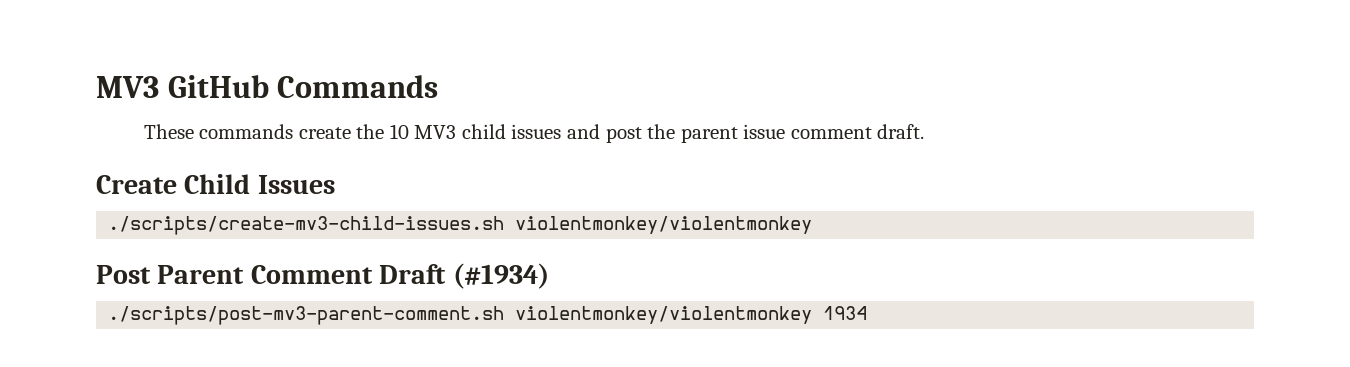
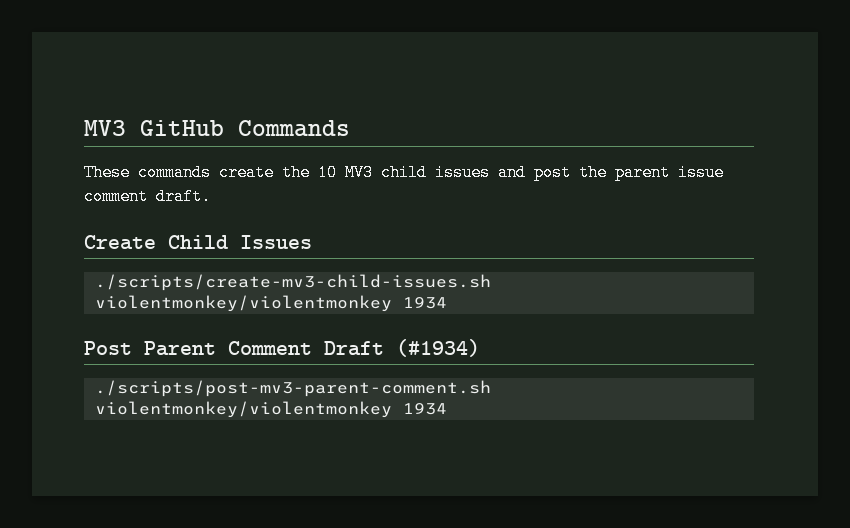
(813, 225) none -> [402,297,447,309] 1934

